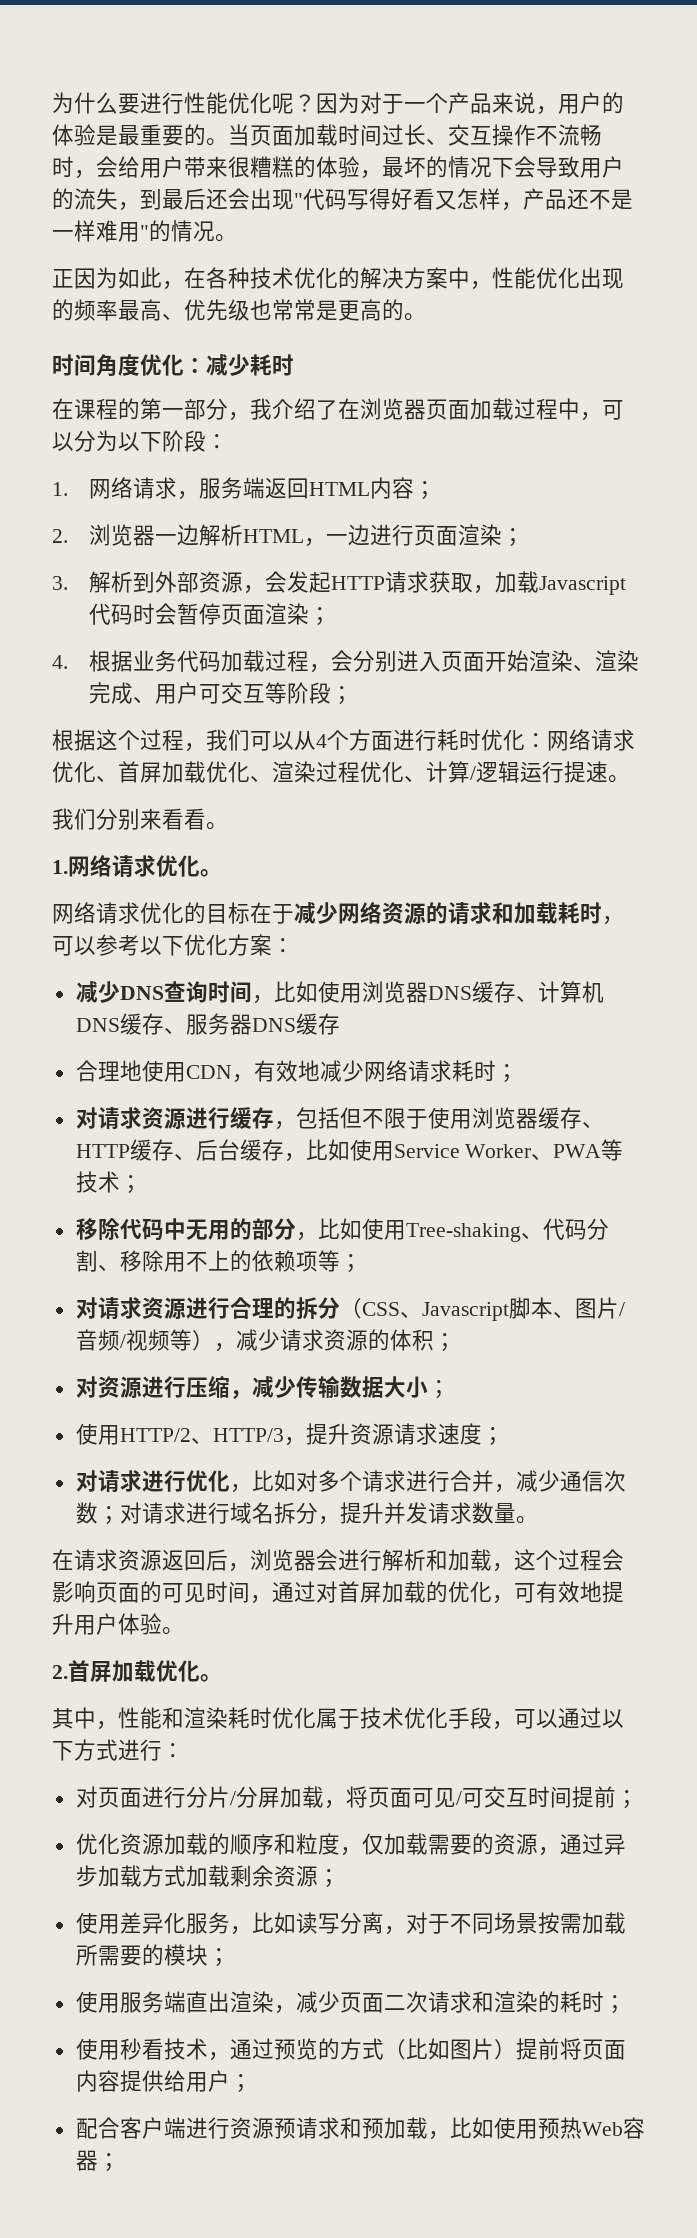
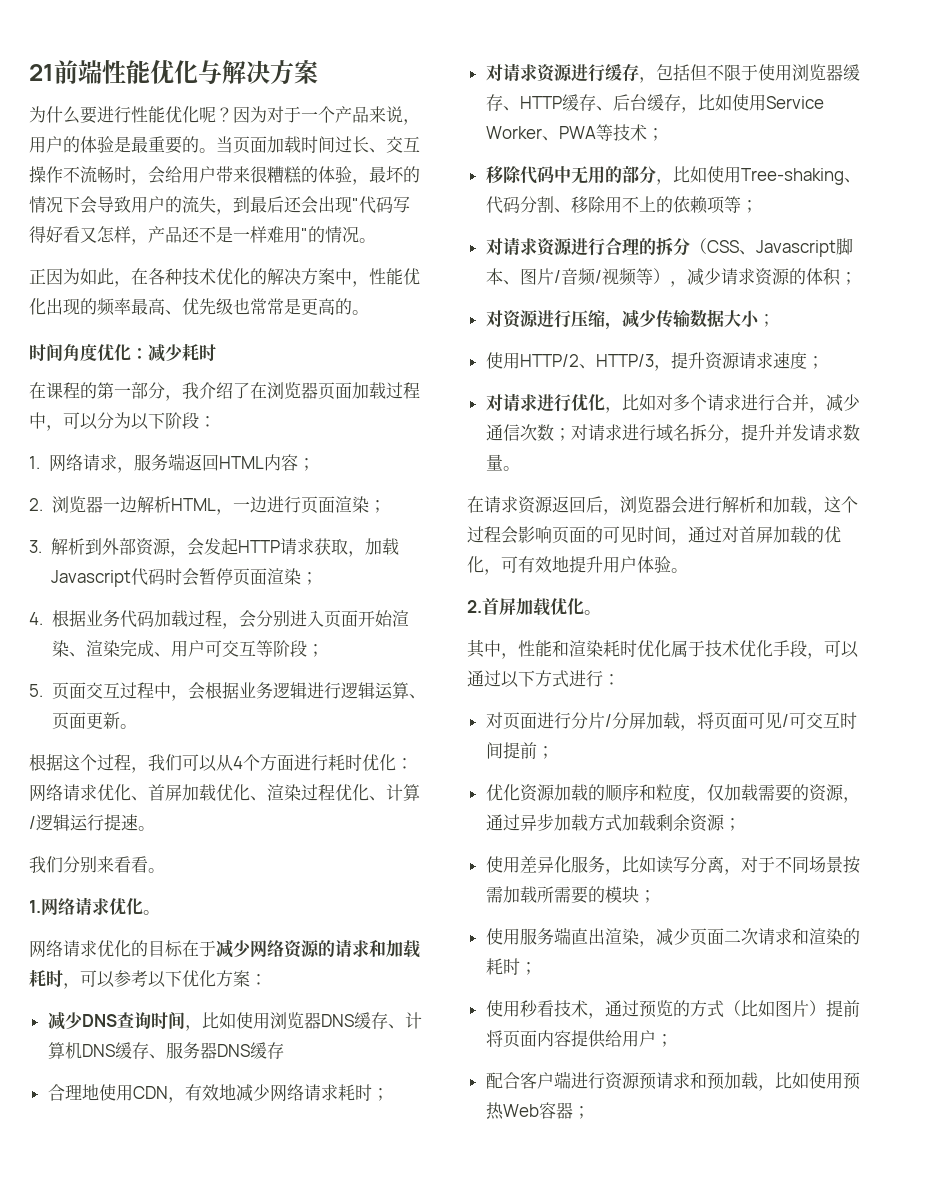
(52, 103) none -> [29,60,318,85] 21前端性能优化与解决方案 //
(354, 695) none -> [29,682,426,701] [51,712,137,730] // 5.页面交互过程中，会根据业务逻辑进行逻辑运算、页面更新。

